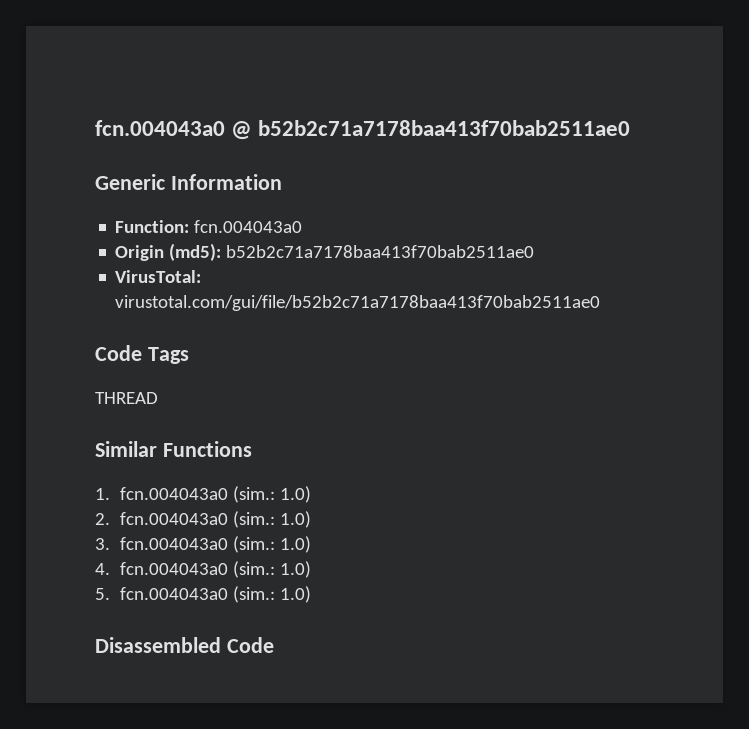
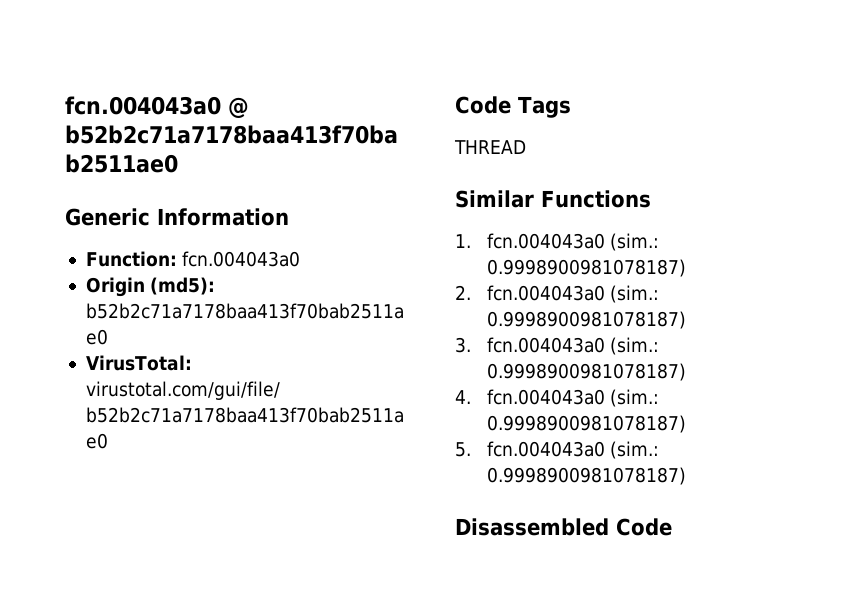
[279,486,311,503] 1.0) -> [487,259,687,277] 0.9998900981078187)
[279,511,311,528] 1.0) -> [487,311,687,329] 0.9998900981078187)
[279,536,311,553] 1.0) -> [487,363,687,381] 0.9998900981078187)
[279,561,311,578] 1.0) -> [487,415,687,433] 0.9998900981078187)
[279,586,311,603] 1.0) -> [487,467,687,485] 0.9998900981078187)

